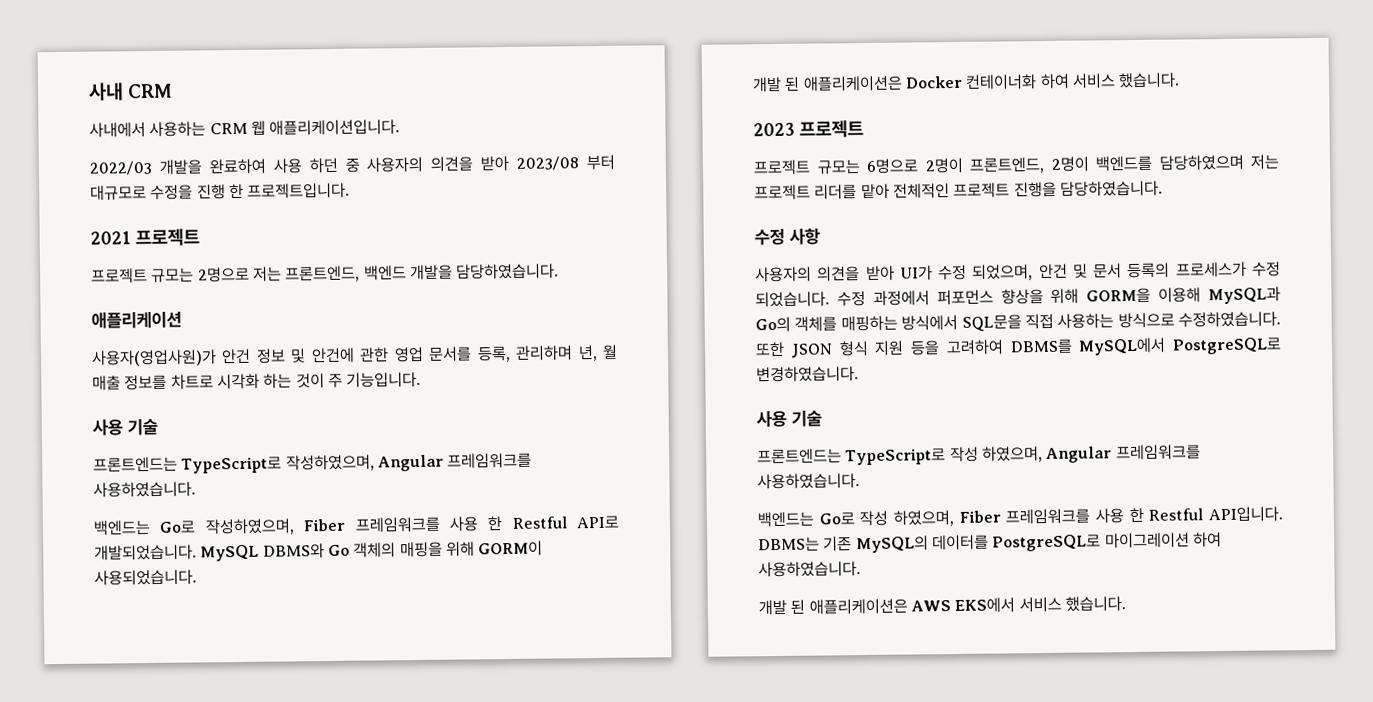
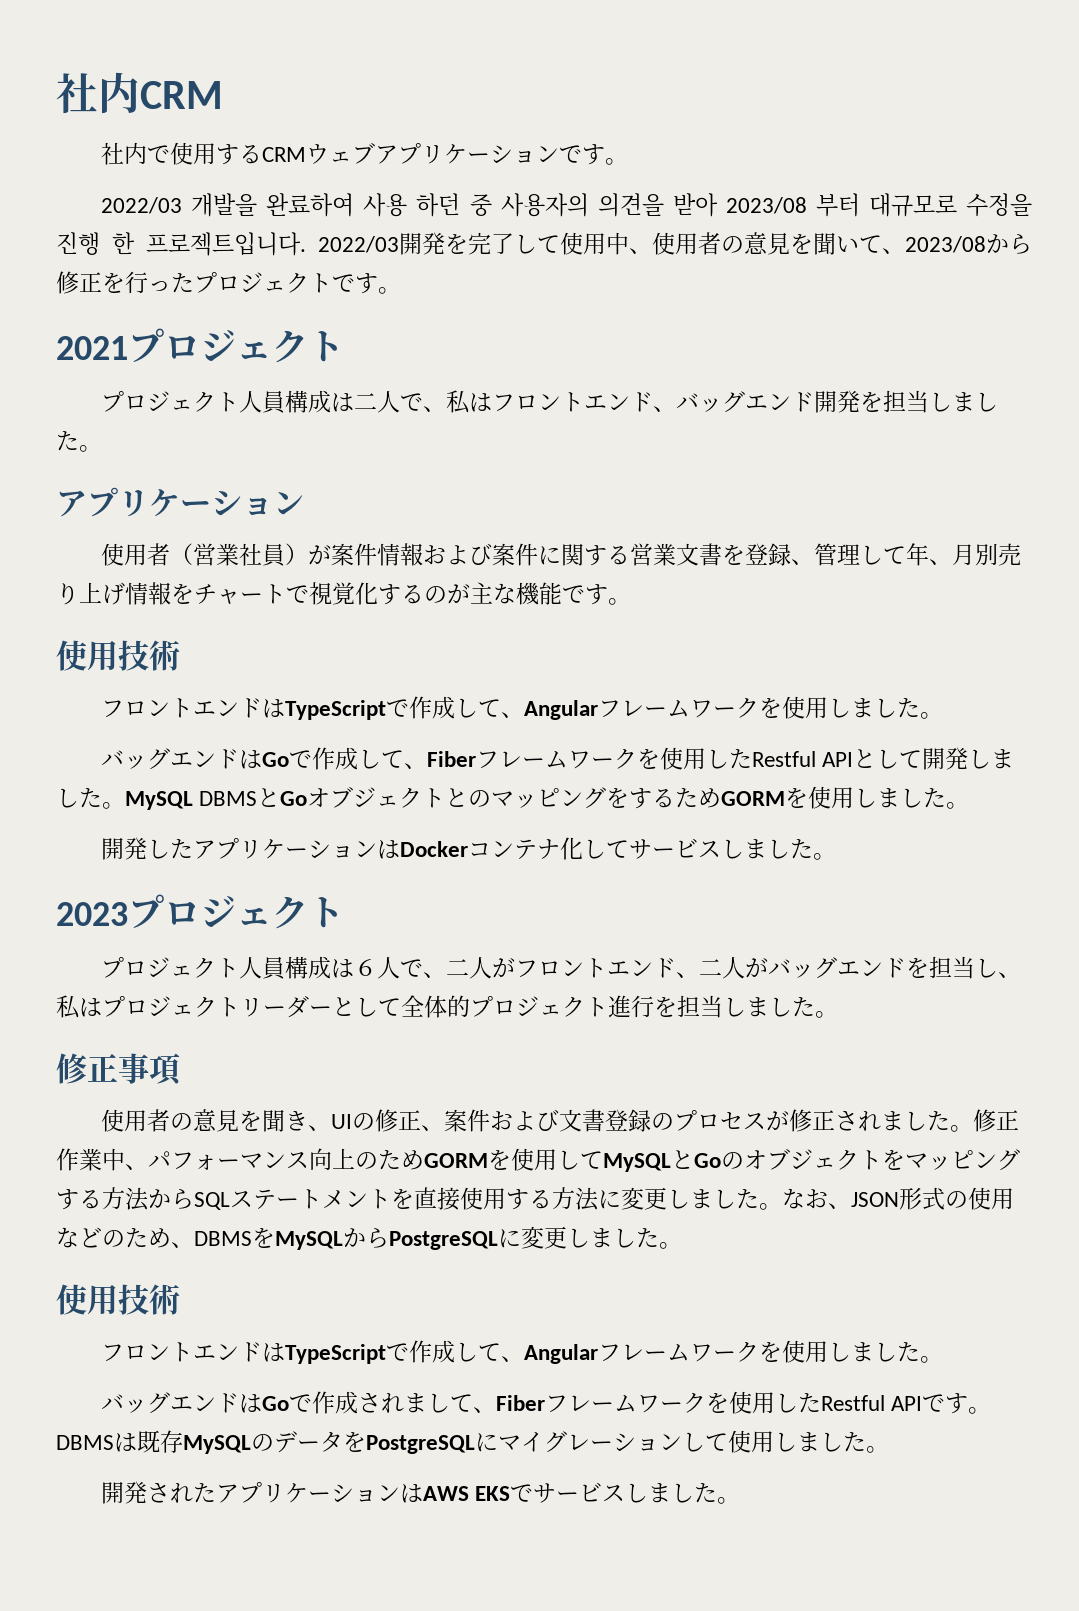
[88,82,124,101] 사내 -> [56,72,140,114] 社内
[89,119,401,138] 사내에서 사용하는 CRM 웹 애플리케이션입니다. -> [101,142,629,165] 社内で使用するCRMウェブアプリケーションです。
[90,228,200,247] [91,263,560,284] [91,311,182,329] [91,344,618,367] [92,371,422,391] [92,418,158,436] [93,452,533,474] [93,481,196,498] [93,515,619,536] [94,540,544,562] [94,569,197,586] [752,72,1181,93] [753,120,864,138] [753,154,1280,176] [754,180,1163,201] [754,227,820,246] [755,261,1281,283] [755,286,1281,308] [755,311,1281,333] [755,337,1282,358] [756,366,859,383] [756,410,822,428] [757,444,1201,466] [757,473,860,490] [757,506,1283,528] [758,532,1222,554] [758,561,861,578] [758,596,1126,616] // 2021 프로젝트 // 프로젝트 규모는 2명으로 저는 프론트엔드, 백엔드 개발을 담당하였습니다. // 애플리케이션 // 사용자(영업사원)가 안건 정보 및 안건에 관한 영업 문서를 등록, 관리하며 년, 월 매출 정보를 차트로 시각화 하는 것이 주 기능입니다. // 사용 기술 // 프론트엔드는 TypeScript로 작성하였으며, Angular 프레임워크를 사용하였습니다. // 백엔드는 Go로 작성하였으며, Fiber 프레임워크를 사용 한 Restful API로 개발되었습니다. MySQL DBMS와 Go 객체의 매핑을 위해 GORM이 사용되었습니다. // 개발 된 애플리케이션은 Docker 컨테이너화 하여 서비스 했습니다. // 2023 프로젝트 // 프로젝트 규모는 6명으로 2명이 프론트엔드, 2명이 백엔드를 담당하였으며 저는 프로젝트 리더를 맡아 전체적인 프로젝트 진행을 담당하였습니다. // 수정 사항 // 사용자의 의견을 받아 UI가 수정 되었으며, 안건 및 문서 등록의 프로세스가 수정 되었습니다. 수정 과정에서 퍼포먼스 향상을 위해 GORM을 이용해 MySQL과 Go의 객체를 매핑하는 방식에서 SQL문을 직접 사용하는 방식으로 수정하였습니다. 또한 JSON 형식 지원 등을 고려하여 DBMS를 MySQL에서 PostgreSQL로 변경하였습니다. // 사용 기술 // 프론트엔드는 TypeScript로 작성 하였으며, Angular 프레임워크를 사용하였습니다. // 백엔드는 Go로 작성 하였으며, Fiber 프레임워크를 사용 한 Restful API입니다. DBMS는 기존 MySQL의 데이터를 PostgreSQL로 마이그레이션 하여 사용하였습니다. // 개발 된 애플리케이션은 AWS EKS에서 서비스 했습니다. -> [318,232,1032,255] [56,271,401,294] [56,328,344,363] [101,390,999,414] [56,430,102,452] [56,487,304,517] [101,543,1022,566] [56,582,631,605] [56,640,180,671] [101,696,944,720] [101,747,1015,770] [56,786,970,810] [101,837,837,860] [56,894,344,929] [101,956,1022,979] [56,995,838,1019] [56,1053,181,1085] [101,1109,1020,1132] [56,1148,1020,1172] [56,1187,1014,1211] [56,1226,682,1250] [56,1284,180,1315] [101,1340,944,1364] [101,1391,992,1414] [56,1430,889,1454] [101,1481,741,1504] 2022/03開発を完了して使用中、使用者の意見を聞いて、2023/08から修正を行ったプロジェクトです。 // 2021プロジェクト // プロジェクト人員構成は二人で、私はフロントエンド、バッグエンド開発を担当しました。 // アプリケーション // 使用者（営業社員）が案件情報および案件に関する営業文書を登録、管理して年、月別売り上げ情報をチャートで視覚化するのが主な機能です。 // 使用技術 // フロントエンドはTypeScriptで作成して、Angularフレームワークを使用しました。 // バッグエンドはGoで作成して、Fiberフレームワークを使用したRestful APIとして開発しました。MySQL DBMSとGoオブジェクトとのマッピングをするためGORMを使用しました。 // 開発したアプリケーションはDockerコンテナ化してサービスしました。 // 2023プロジェクト // プロジェクト人員構成は６人で、二人がフロントエンド、二人がバッグエンドを担当し、私はプロジェクトリーダーとして全体的プロジェクト進行を担当しました。 // 修正事項 // 使用者の意見を聞き、UIの修正、案件および文書登録のプロセスが修正されました。修正作業中、パフォーマンス向上のためGORMを使用してMySQLとGoのオブジェクトをマッピングする方法からSQLステートメントを直接使用する方法に変更しました。なお、JSON形式の使用などのため、DBMSをMySQLからPostgreSQLに変更しました。 // 使用技術 // フロントエンドはTypeScriptで作成して、Angularフレームワークを使用しました。 // バッグエンドはGoで作成されまして、Fiberフレームワークを使用したRestful APIです。DBMSは既存MySQLのデータをPostgreSQLにマイグレーションして使用しました。 // 開発されたアプリケーションはAWS EKSでサービスしました。

